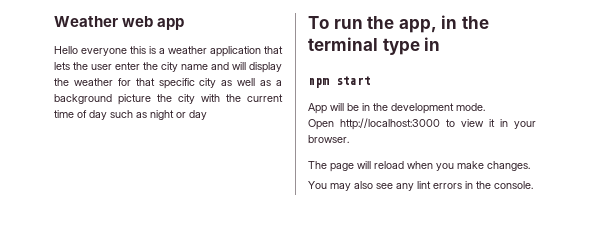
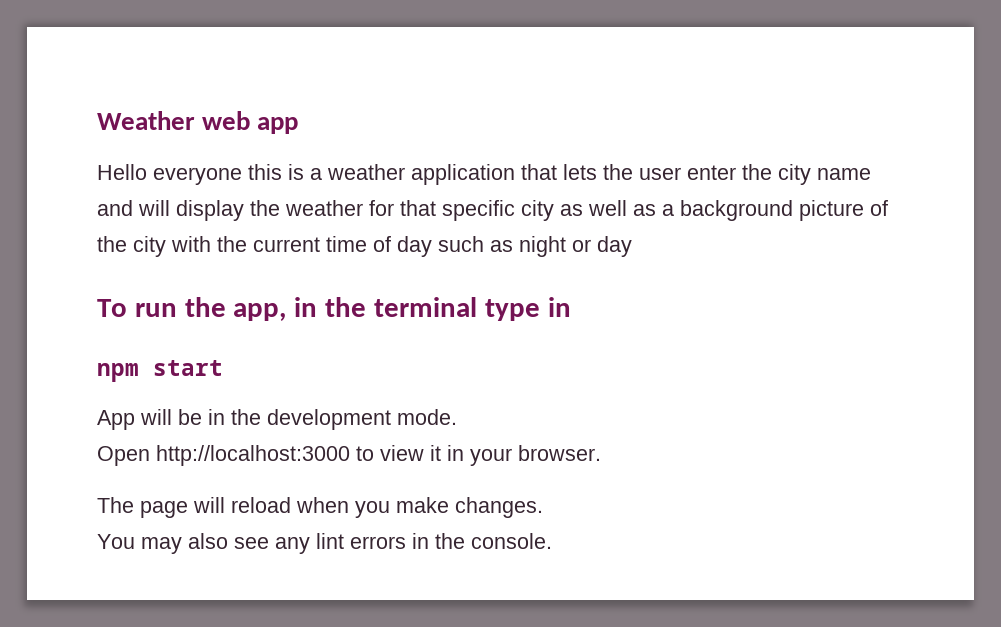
(151, 99) none -> [870,200,888,216] of

